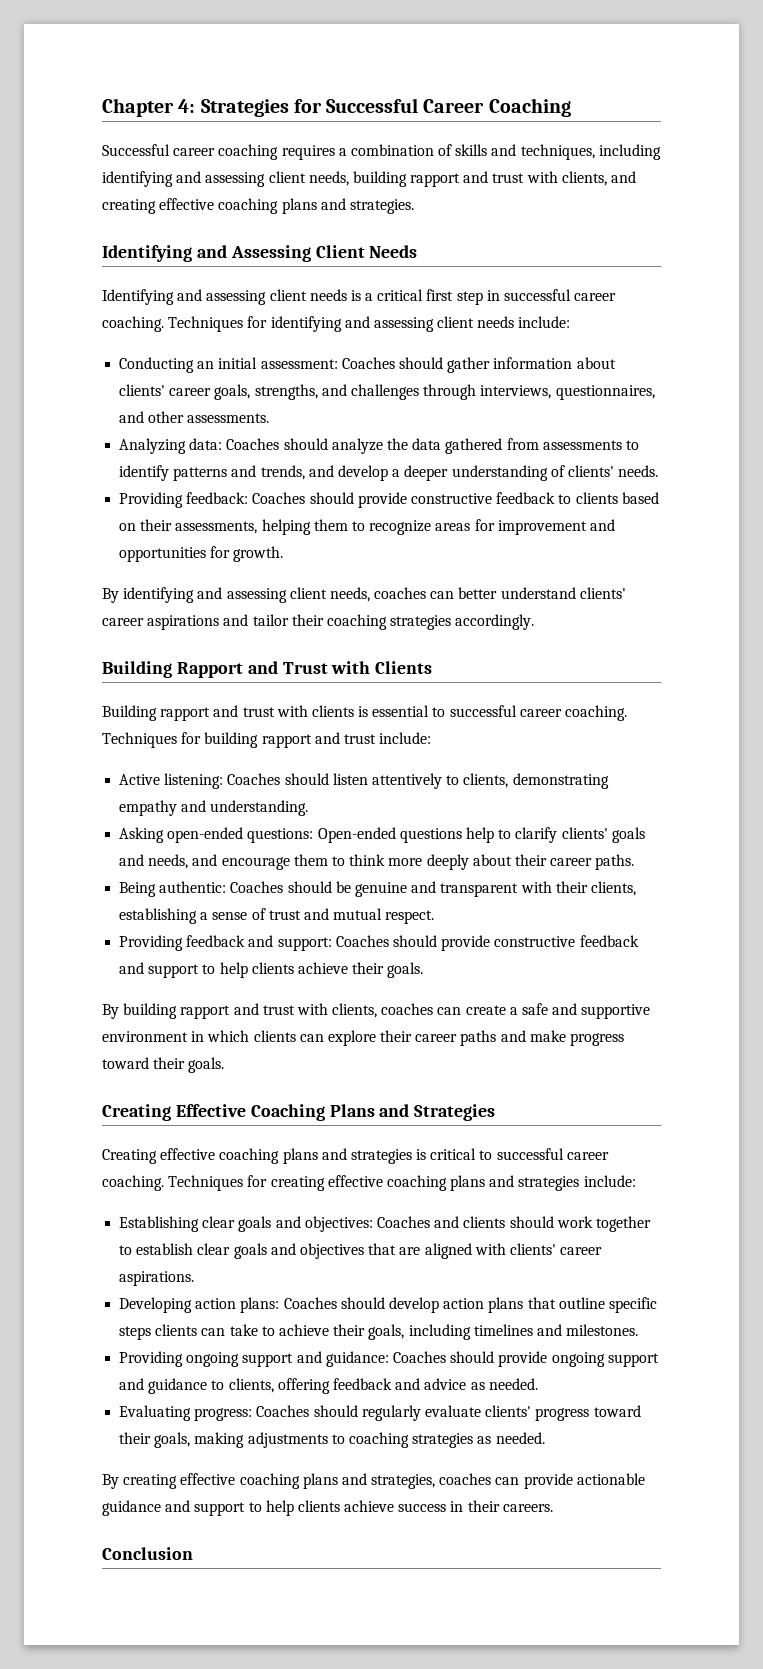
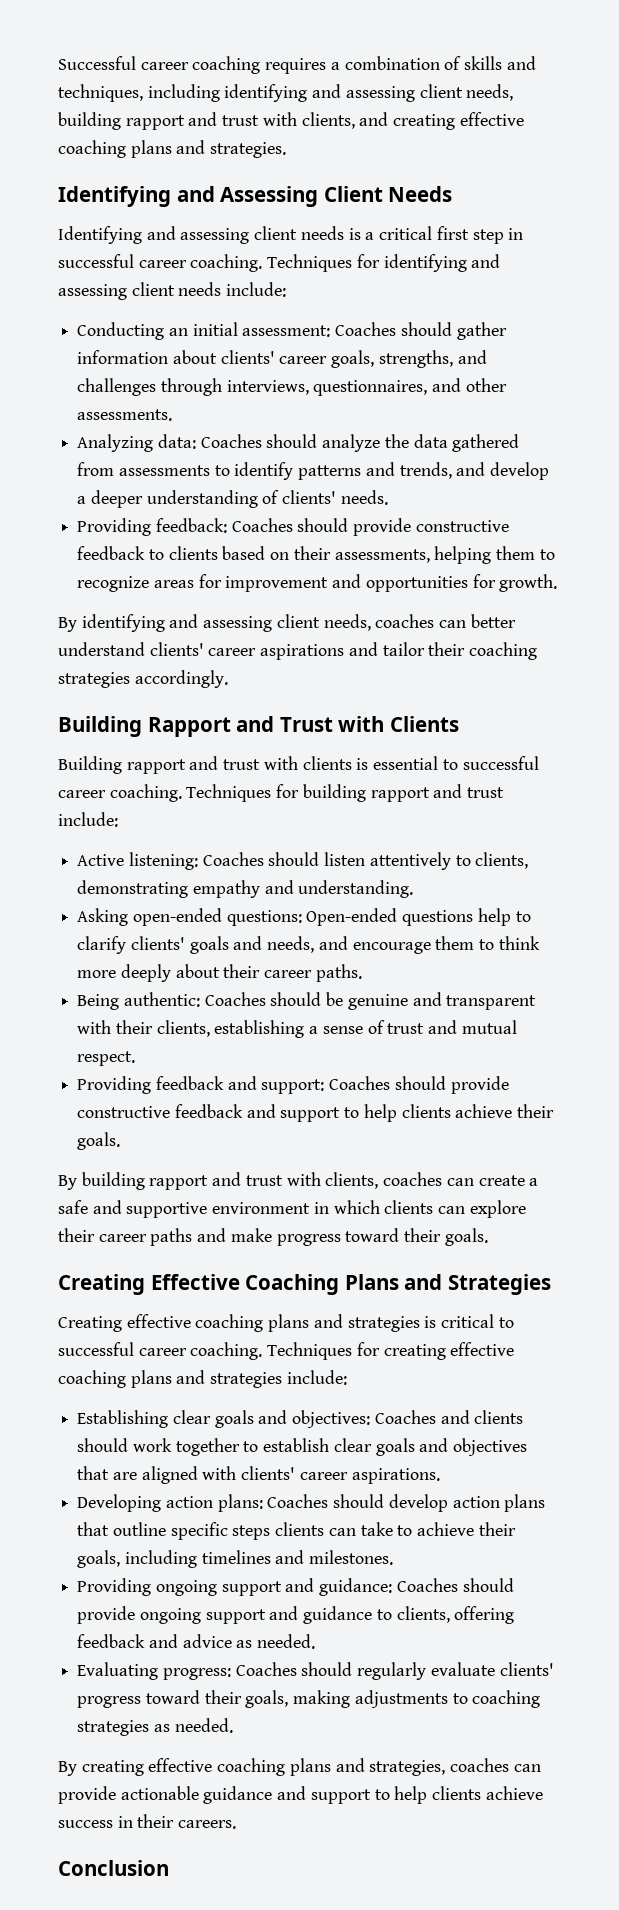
[102,98,571,117] Chapter 4: Strategies for Successful Career Coaching // -> (58, 63) none

